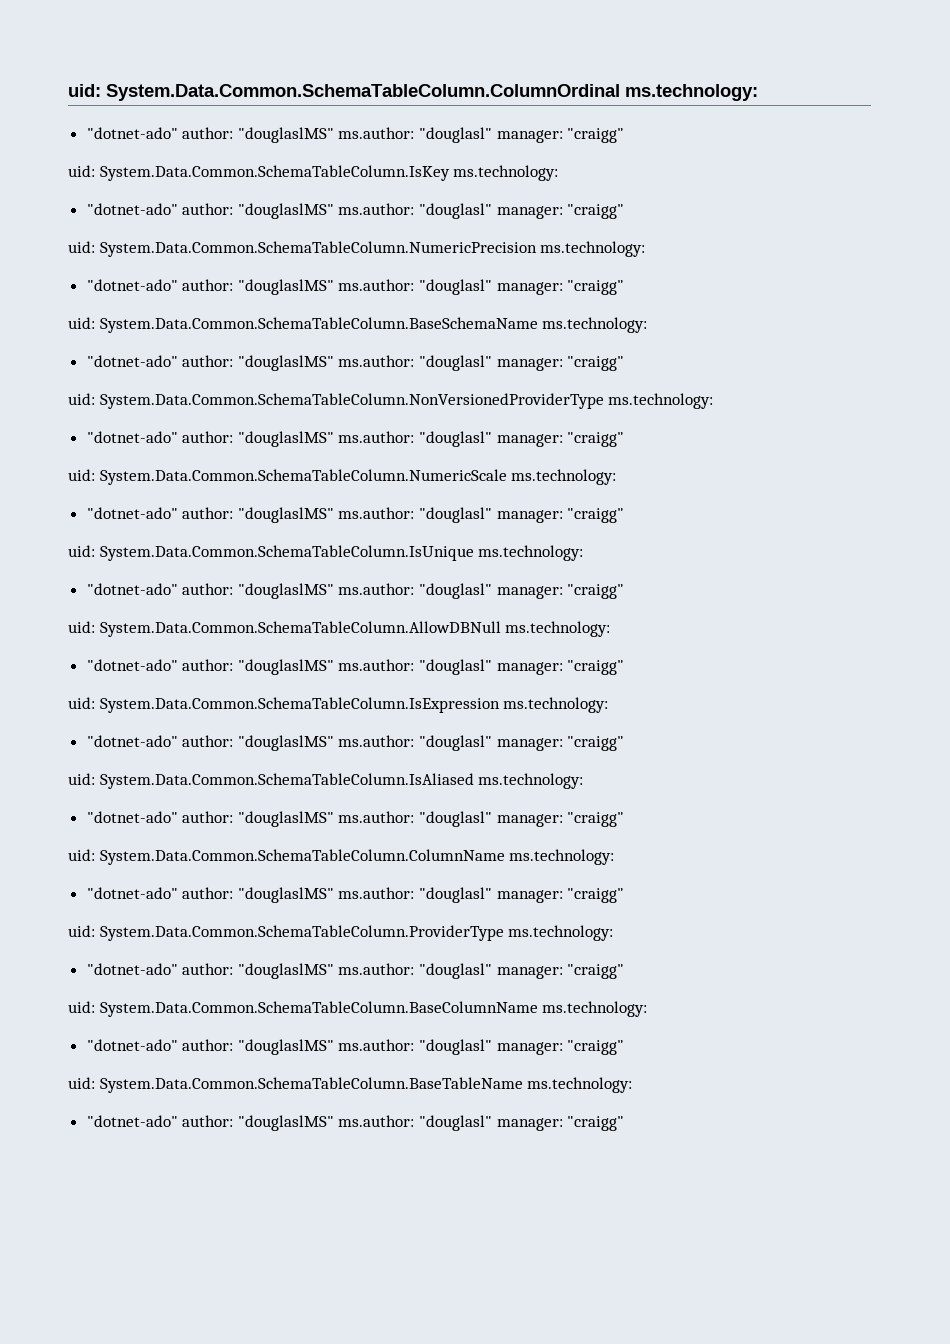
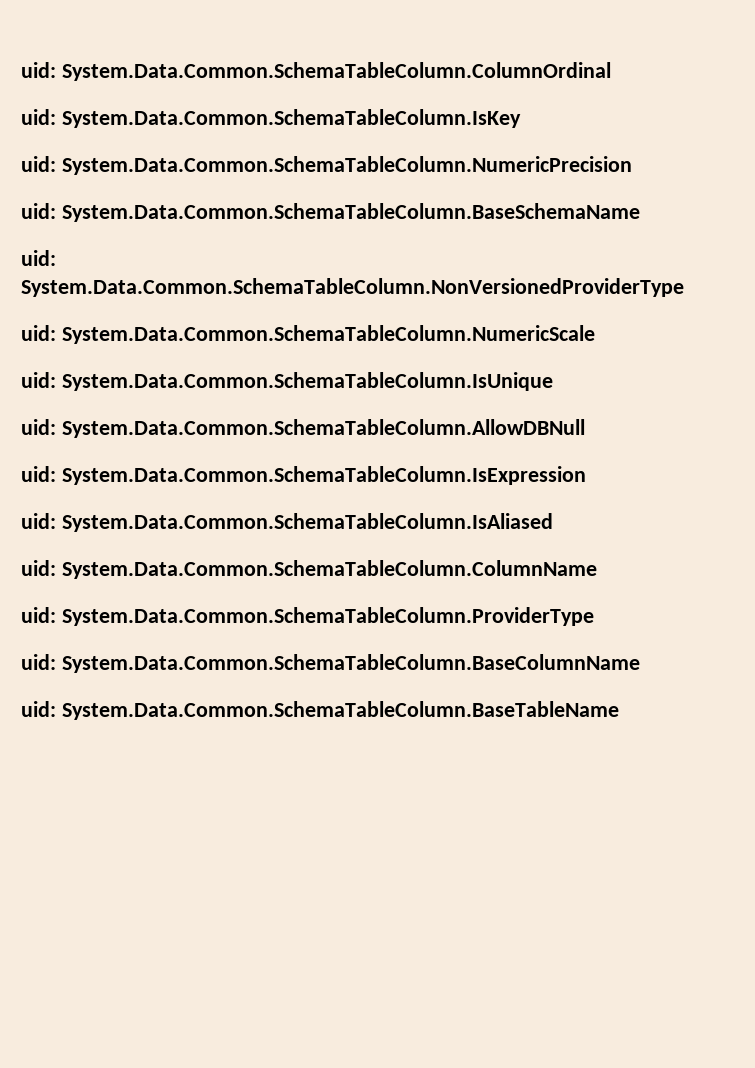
[625,84,758,101] [86,127,625,143] [68,165,559,181] [86,203,625,219] [68,241,646,257] [86,279,625,295] [68,317,648,333] [86,355,625,371] [68,393,714,409] [86,431,625,447] [68,469,617,485] [86,507,625,523] [68,545,584,561] [86,583,625,599] [68,621,611,637] [86,659,625,675] [68,697,609,713] [86,735,625,751] [68,773,584,789] [86,811,625,827] [68,849,615,865] [86,887,625,903] [68,925,614,941] [86,963,625,979] [68,1001,648,1017] [86,1039,625,1055] [68,1077,633,1093] [86,1115,625,1131] ms.technology: // "dotnet-ado" author: "douglaslMS" ms.author: "douglasl" manager: "craigg" // uid: System.Data.Common.SchemaTableColumn.IsKey ms.technology: // "dotnet-ado" author: "douglaslMS" ms.author: "douglasl" manager: "craigg" // uid: System.Data.Common.SchemaTableColumn.NumericPrecision ms.technology: // "dotnet-ado" author: "douglaslMS" ms.author: "douglasl" manager: "craigg" // uid: System.Data.Common.SchemaTableColumn.BaseSchemaName ms.technology: // "dotnet-ado" author: "douglaslMS" ms.author: "douglasl" manager: "craigg" // uid: System.Data.Common.SchemaTableColumn.NonVersionedProviderType ms.technology: // "dotnet-ado" author: "douglaslMS" ms.author: "douglasl" manager: "craigg" // uid: System.Data.Common.SchemaTableColumn.NumericScale ms.technology: // "dotnet-ado" author: "douglaslMS" ms.author: "douglasl" manager: "craigg" // uid: System.Data.Common.SchemaTableColumn.IsUnique ms.technology: // "dotnet-ado" author: "douglaslMS" ms.author: "douglasl" manager: "craigg" // uid: System.Data.Common.SchemaTableColumn.AllowDBNull ms.technology: // "dotnet-ado" author: "douglaslMS" ms.author: "douglasl" manager: "craigg" // uid: System.Data.Common.SchemaTableColumn.IsExpression ms.technology: // "dotnet-ado" author: "douglaslMS" ms.author: "douglasl" manager: "craigg" // uid: System.Data.Common.SchemaTableColumn.IsAliased ms.technology: // "dotnet-ado" author: "douglaslMS" ms.author: "douglasl" manager: "craigg" // uid: System.Data.Common.SchemaTableColumn.ColumnName ms.technology: // "dotnet-ado" author: "douglaslMS" ms.author: "douglasl" manager: "craigg" // uid: System.Data.Common.SchemaTableColumn.ProviderType ms.technology: // "dotnet-ado" author: "douglaslMS" ms.author: "douglasl" manager: "craigg" // uid: System.Data.Common.SchemaTableColumn.BaseColumnName ms.technology: // "dotnet-ado" author: "douglaslMS" ms.author: "douglasl" manager: "craigg" // uid: System.Data.Common.SchemaTableColumn.BaseTableName ms.technology: // "dotnet-ado" author: "douglaslMS" ms.author: "douglasl" manager: "craigg" -> [21,109,521,128] [21,156,632,175] [21,203,640,222] [21,250,56,266] [21,278,684,297] [21,325,595,344] [21,372,553,391] [21,419,585,438] [21,466,586,485] [21,513,553,532] [21,560,597,579] [21,607,594,626] [21,654,640,673] [21,701,619,720] // uid: System.Data.Common.SchemaTableColumn.IsKey // uid: System.Data.Common.SchemaTableColumn.NumericPrecision // uid: System.Data.Common.SchemaTableColumn.BaseSchemaName // uid: System.Data.Common.SchemaTableColumn.NonVersionedProviderType // uid: System.Data.Common.SchemaTableColumn.NumericScale // uid: System.Data.Common.SchemaTableColumn.IsUnique // uid: System.Data.Common.SchemaTableColumn.AllowDBNull // uid: System.Data.Common.SchemaTableColumn.IsExpression // uid: System.Data.Common.SchemaTableColumn.IsAliased // uid: System.Data.Common.SchemaTableColumn.ColumnName // uid: System.Data.Common.SchemaTableColumn.ProviderType // uid: System.Data.Common.SchemaTableColumn.BaseColumnName // uid: System.Data.Common.SchemaTableColumn.BaseTableName

